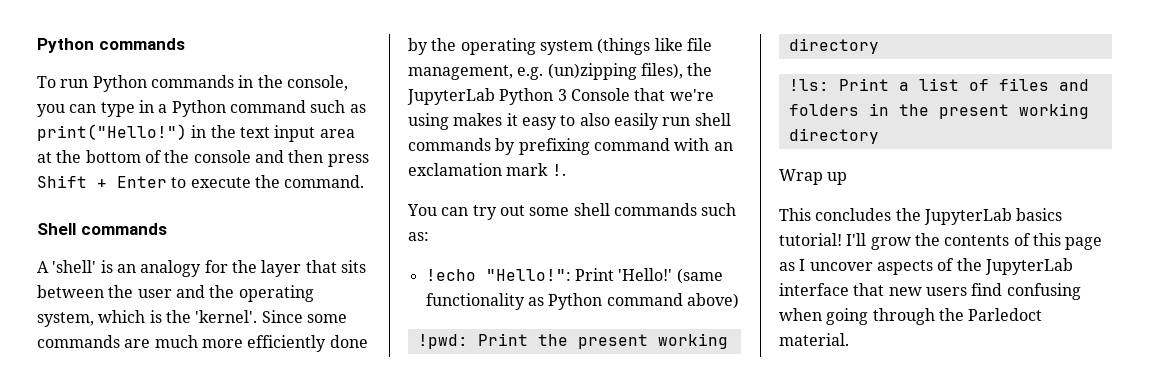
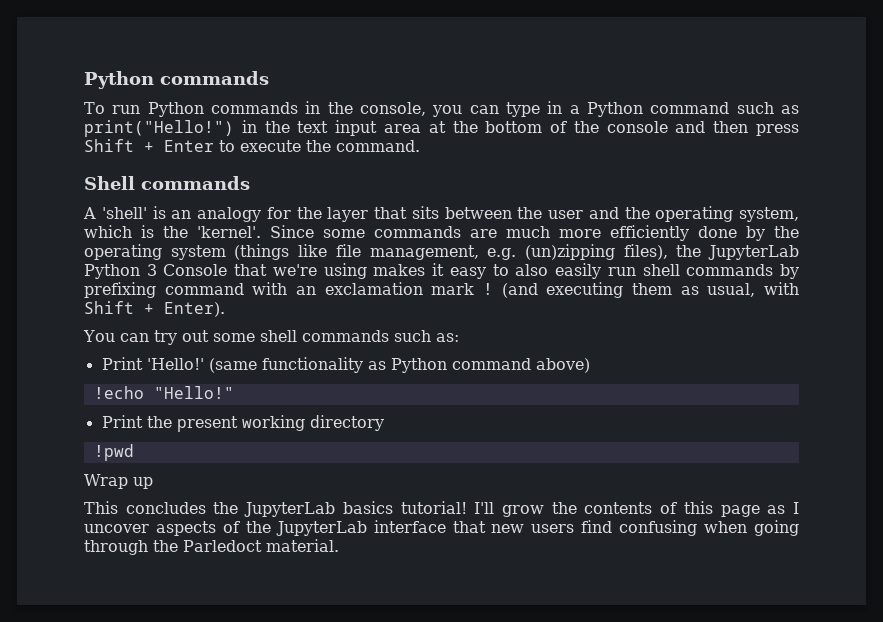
[551,164,566,176] !. -> [483,282,799,298] [84,301,225,317] ! (and executing them as usual, with Shift + Enter).
[425,269,571,281] !echo "Hello!": -> (459, 337) none
[417,334,468,349] !pwd: -> [93,386,234,399] !echo "Hello!" //
[788,78,1089,91] [788,103,1089,119] [788,128,879,144] !ls: Print a list of files and folders in the present working directory -> [93,444,134,461] !pwd

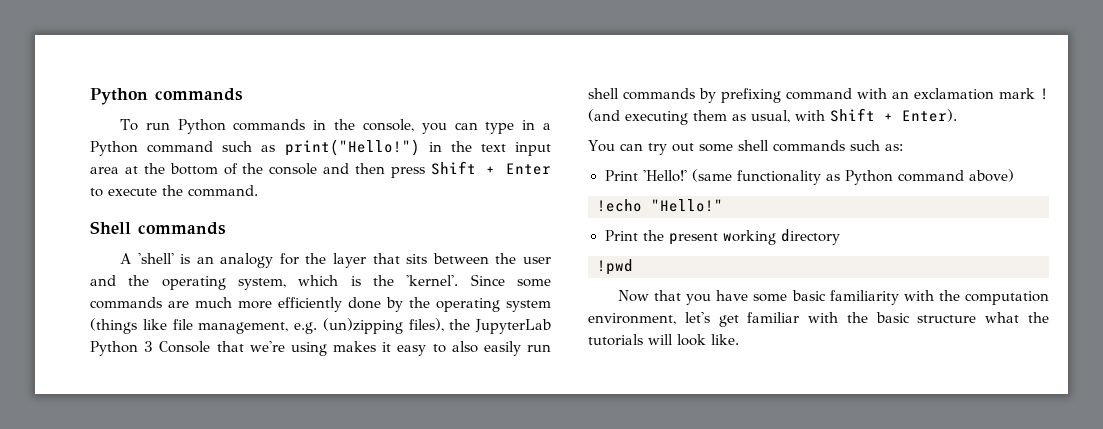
[84,474,153,489] [84,501,799,517] [84,520,799,536] [84,539,339,555] Wrap up // This concludes the JupyterLab basics tutorial! I'll grow the contents of this page as I uncover aspects of the JupyterLab interface that new users find confusing when going through the Parledoct material. -> [617,290,1049,305] [588,312,1049,327] [588,334,739,346] Now that you have some basic familiarity with the computation environment, let's get familiar with the basic structure what the tutorials will look like.

